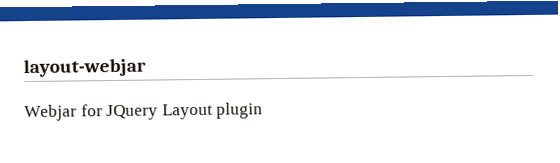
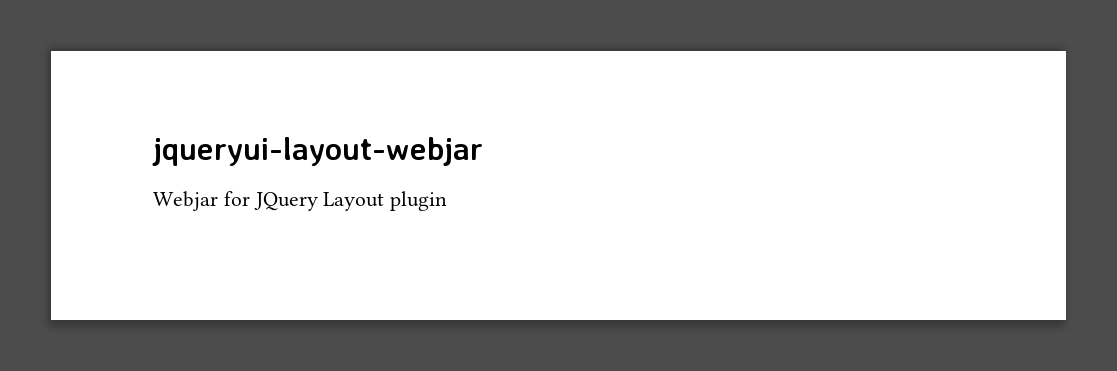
[23,58,146,78] layout-webjar -> [152,137,483,166] jqueryui-layout-webjar

